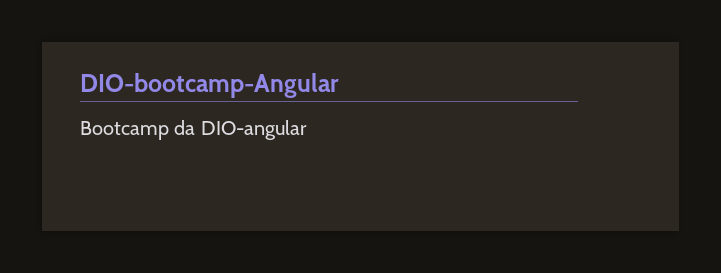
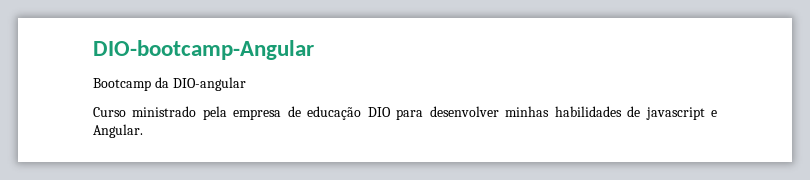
(307, 130) none -> [93,106,717,120] [93,124,143,138] // Curso ministrado pela empresa de educação DIO para desenvolver minhas habilidades de javascript e Angular.

